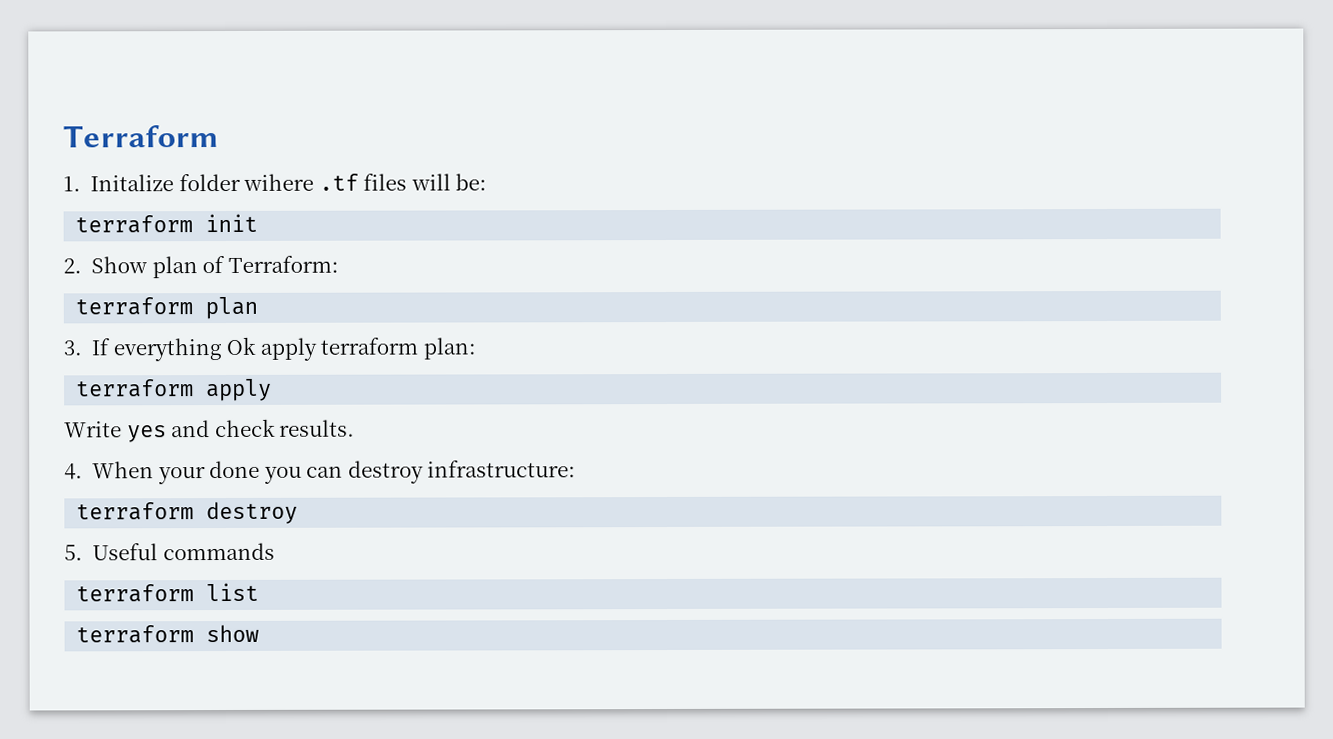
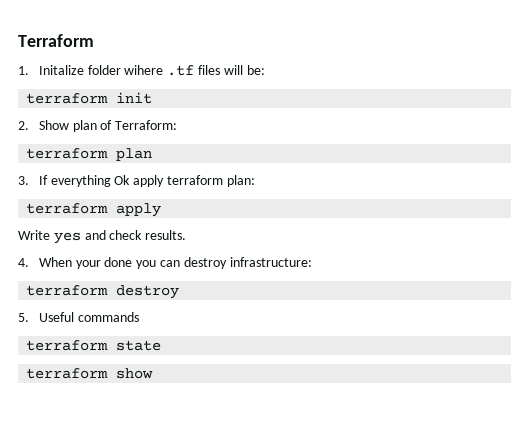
[206,582,260,602] list -> [116,340,162,351] state

